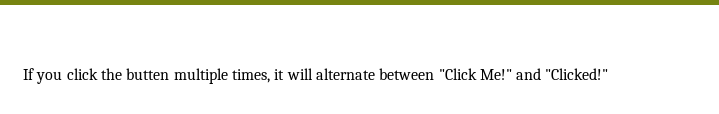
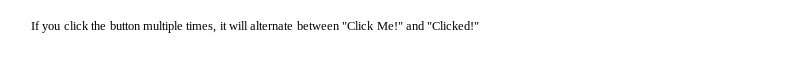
[126,68,170,80] butten -> [109,21,141,30] button

